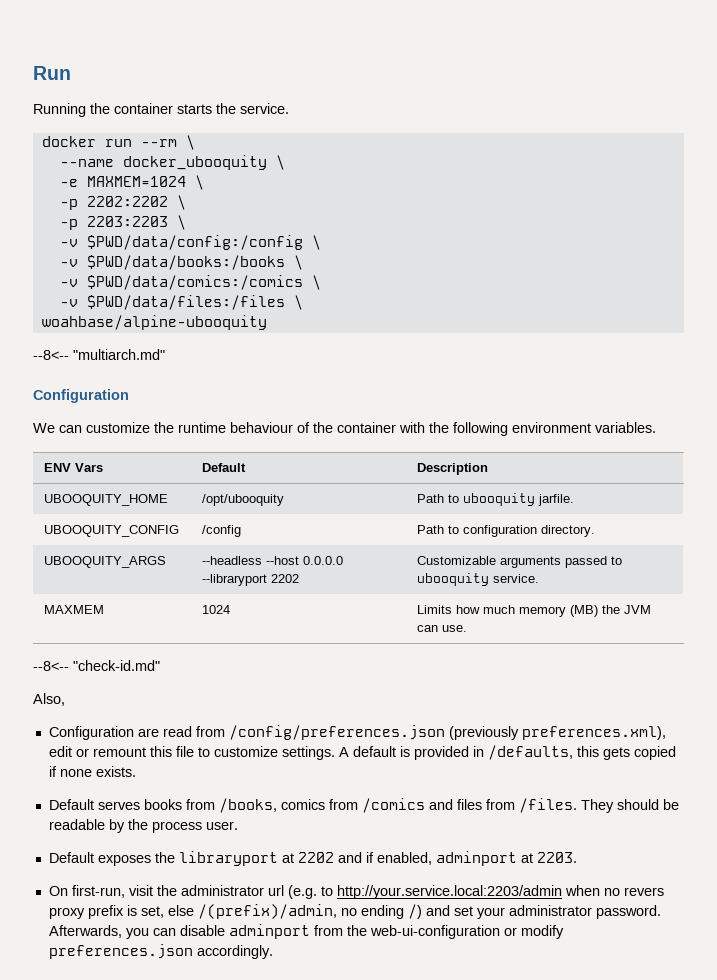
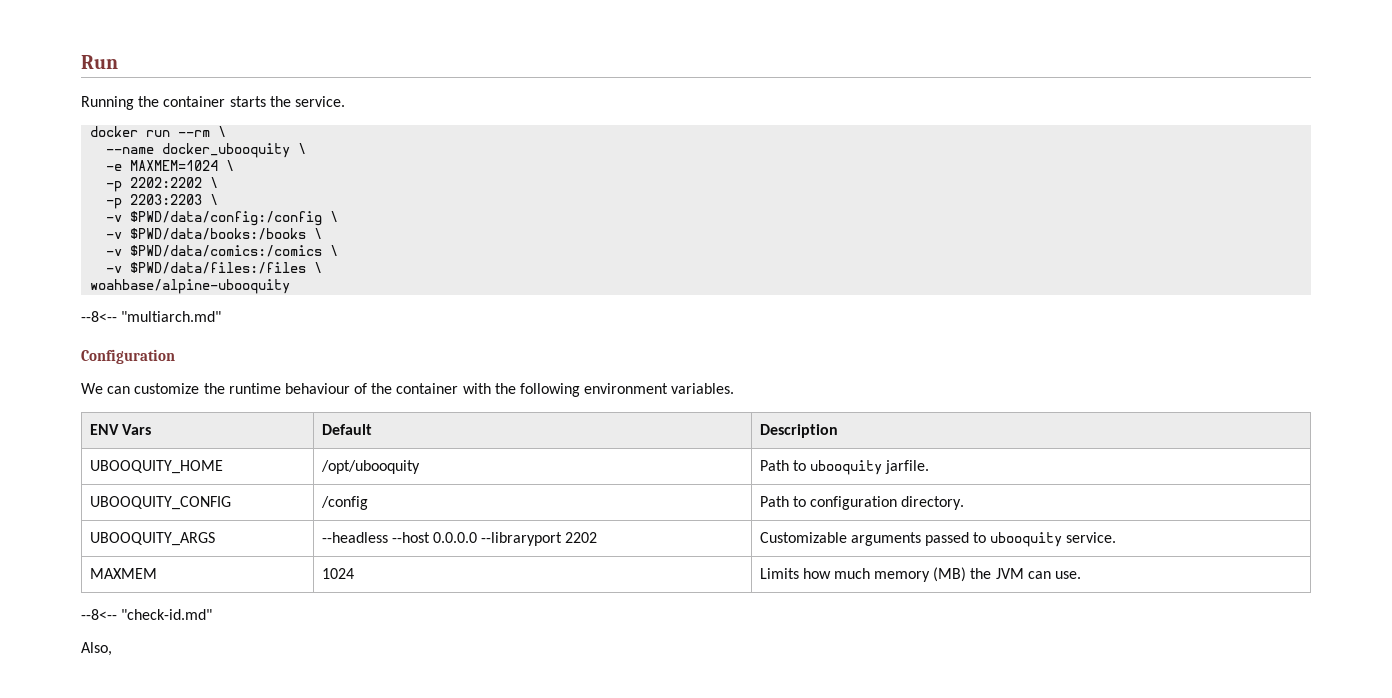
[48,725,666,740] [48,745,676,760] [48,766,136,777] [48,798,679,813] [48,819,238,833] [48,851,577,866] [48,885,664,899] [48,904,661,919] [48,924,564,939] [48,944,273,959] // Configuration are read from /config/preferences.json (previously preferences.xml), edit or remount this file to customize settings. A default is provided in /defaults, this gets copied if none exists. // Default serves books from /books, comics from /comics and files from /files. They should be readable by the process user. // Default exposes the libraryport at 2202 and if enabled, adminport at 2203. // On first-run, visit the administrator url (e.g. to http://your.service.local:2203/admin when no revers proxy prefix is set, else /(prefix)/admin, no ending /) and set your administrator password. Afterwards, you can disable adminport from the web-ui-configuration or modify preferences.json accordingly. -> (112, 649) none

